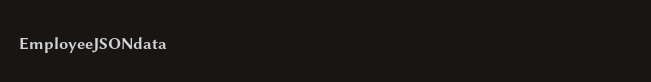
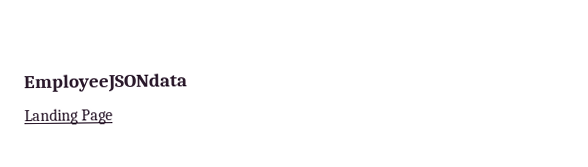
(167, 45) none -> [24,108,114,126] // Landing Page

